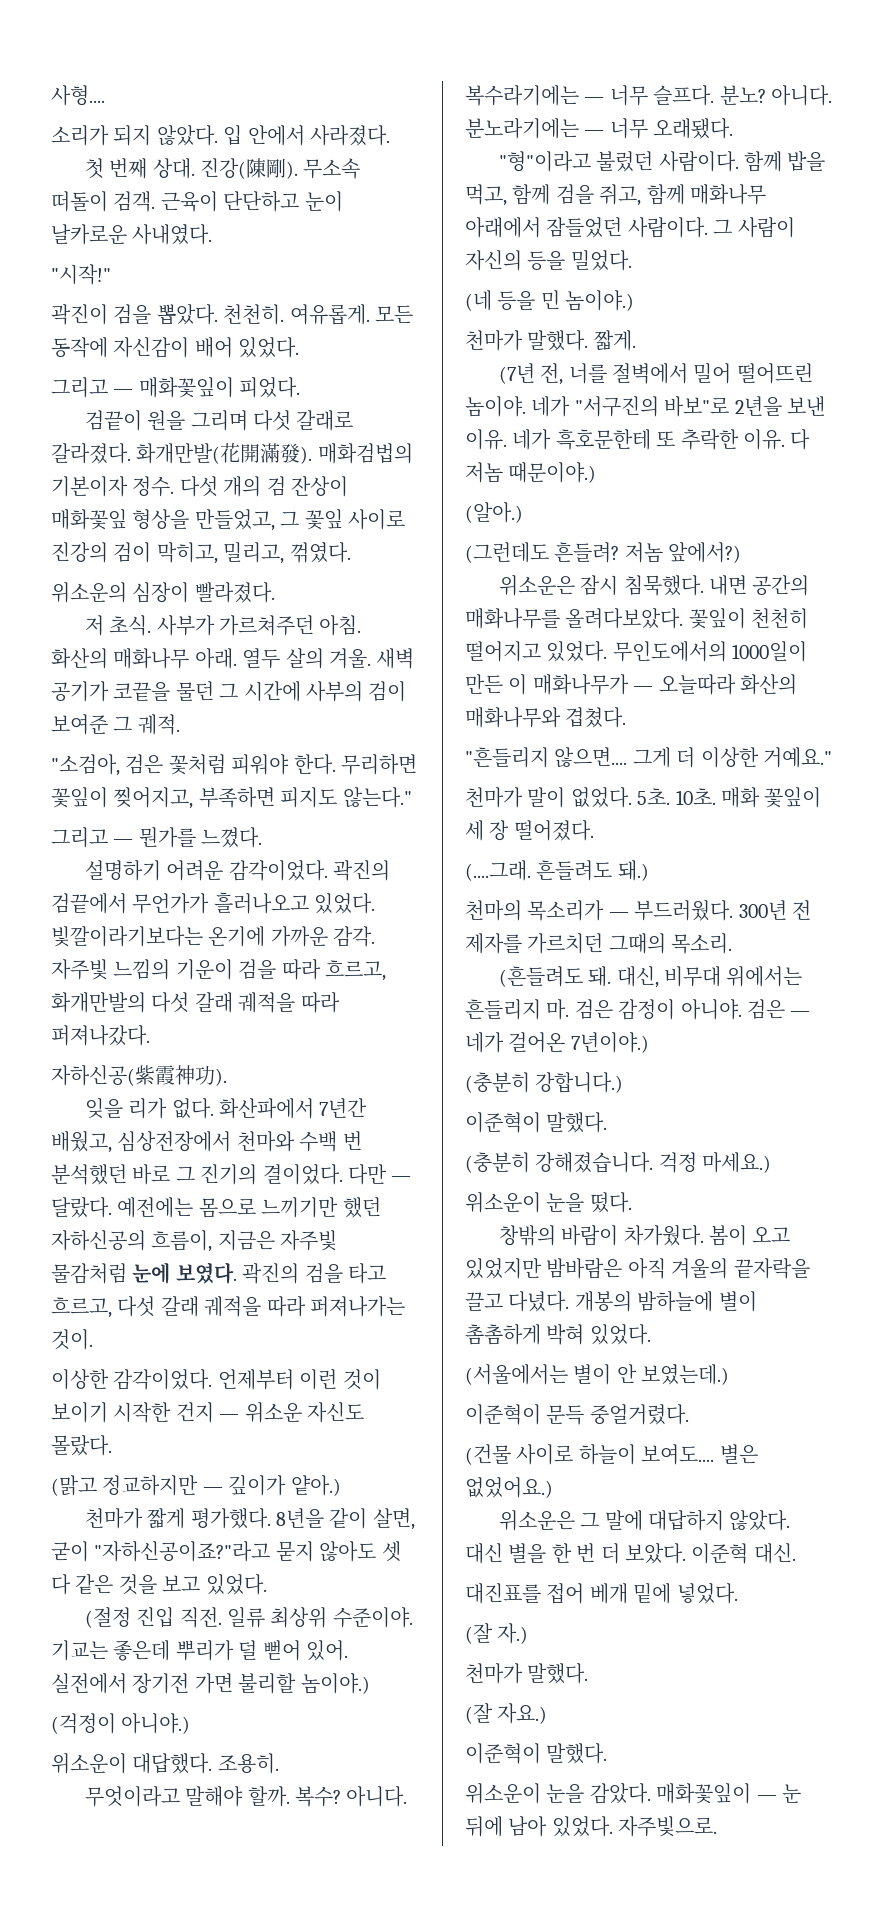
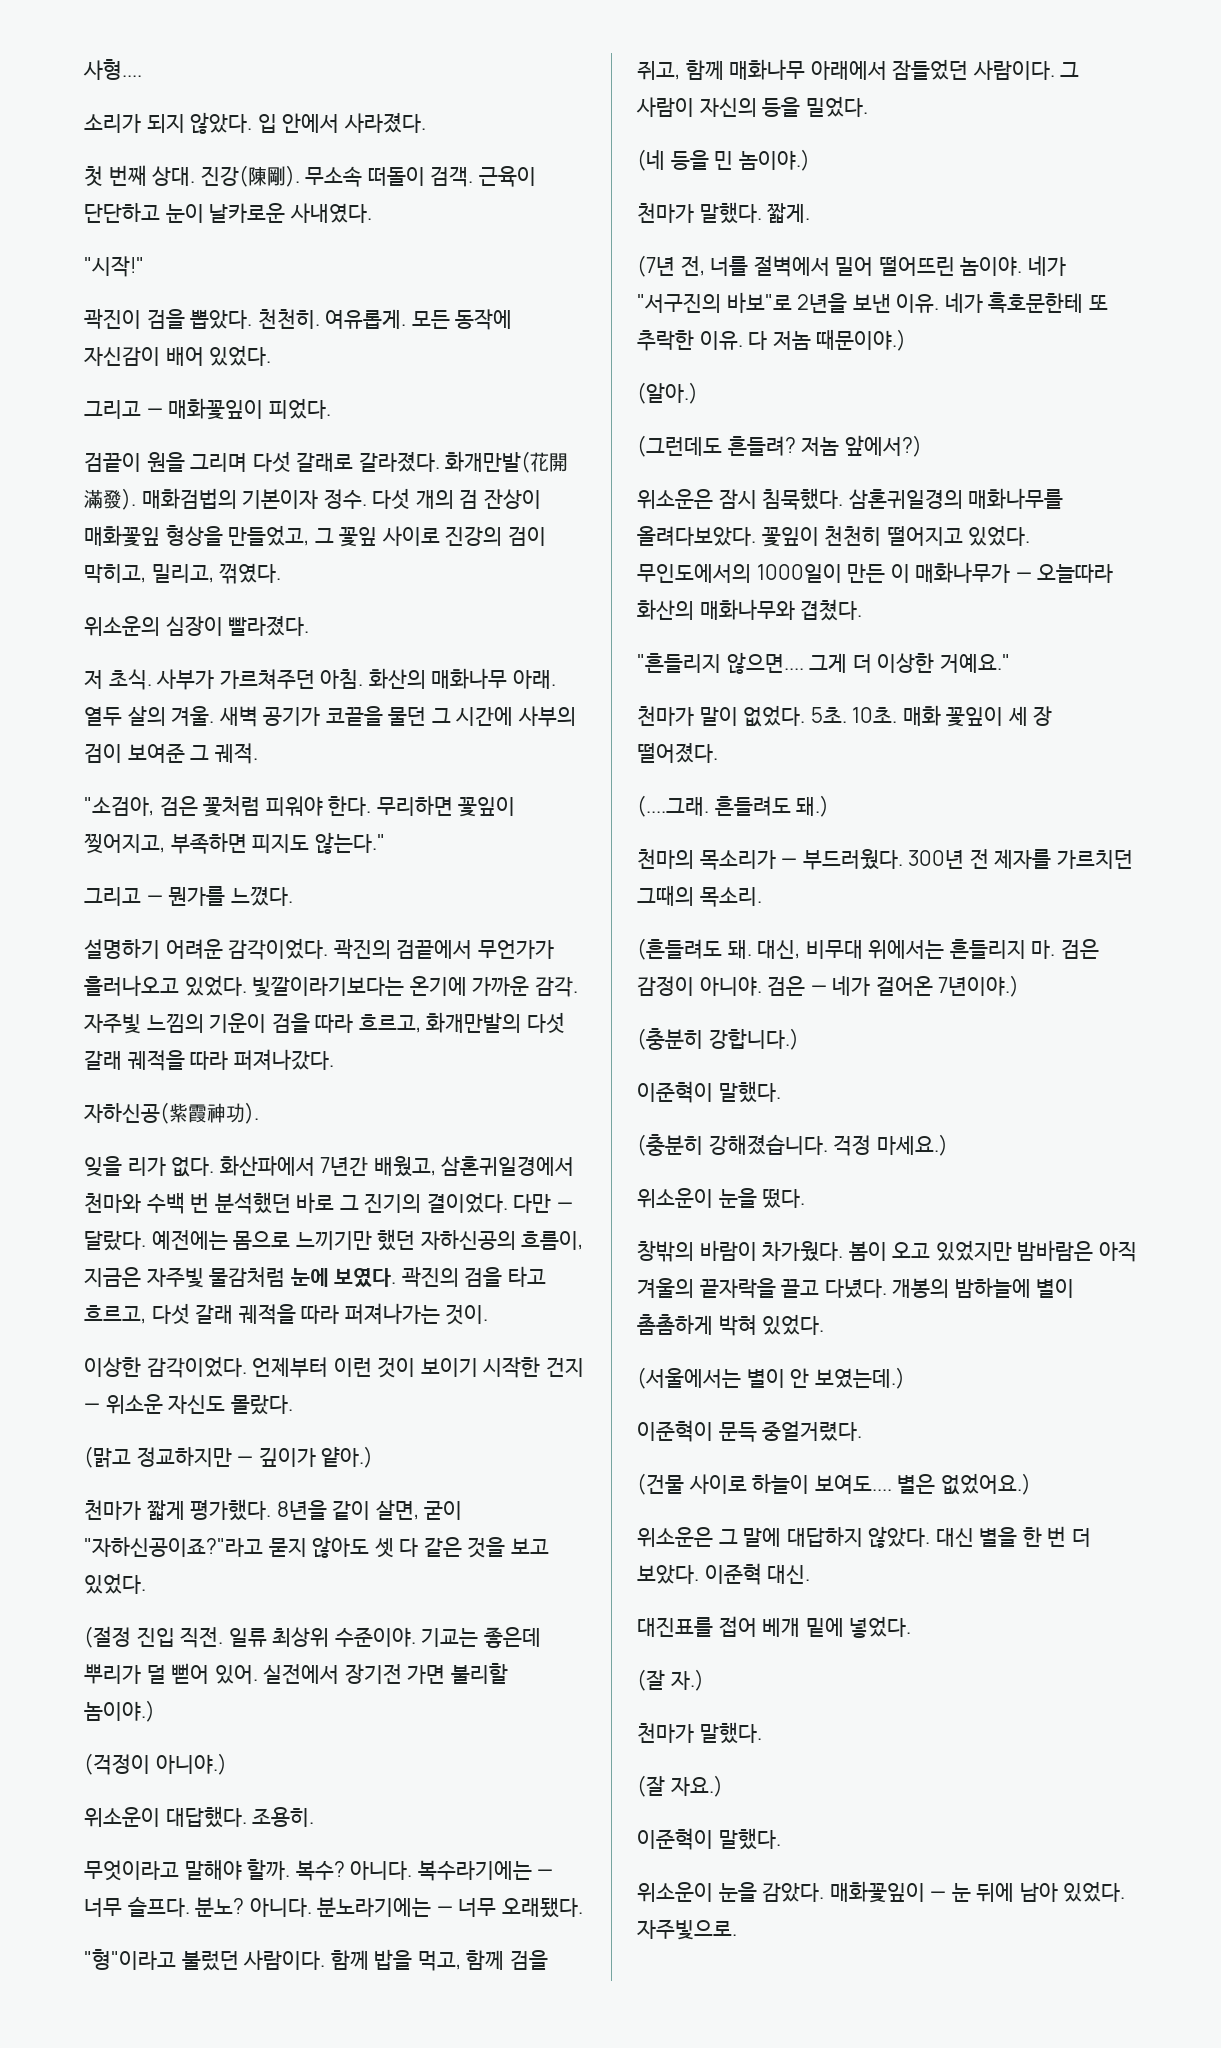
[117,1131,232,1152] 심상전장에서 -> [441,1156,575,1176] 삼혼귀일경에서
[708,575,810,596] 내면 공간의 -> [848,489,963,509] 삼혼귀일경의

